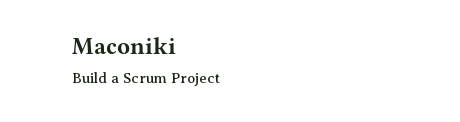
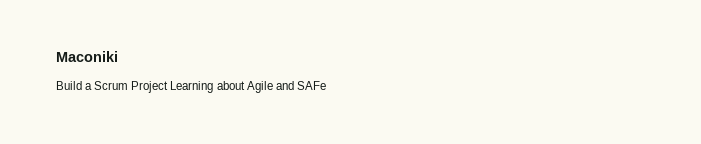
(220, 79) none -> [170,81,326,93] Learning about Agile and SAFe

